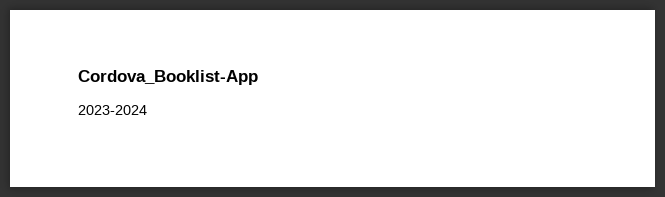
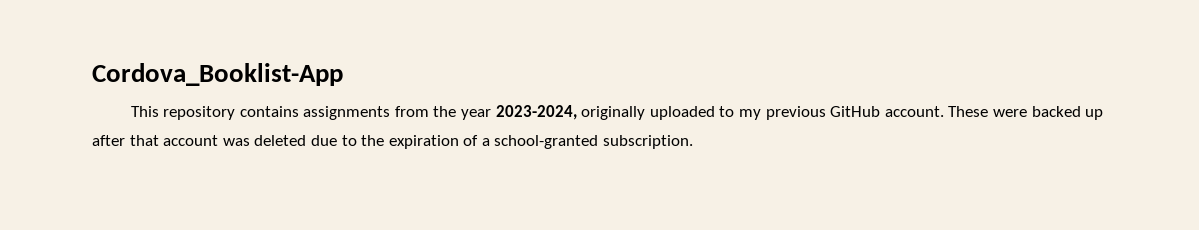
[78,105,147,115] 2023-2024 -> [130,105,1104,120] [92,135,694,149] This repository contains assignments from the year 2023-2024, originally uploaded to my previous GitHub account. These were backed up after that account was deleted due to the expiration of a school-granted subscription.

